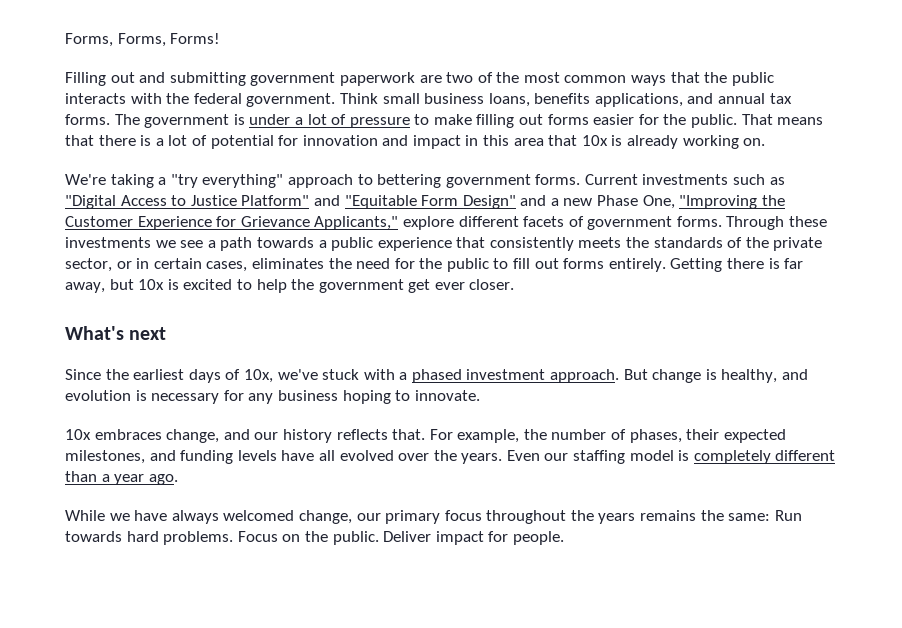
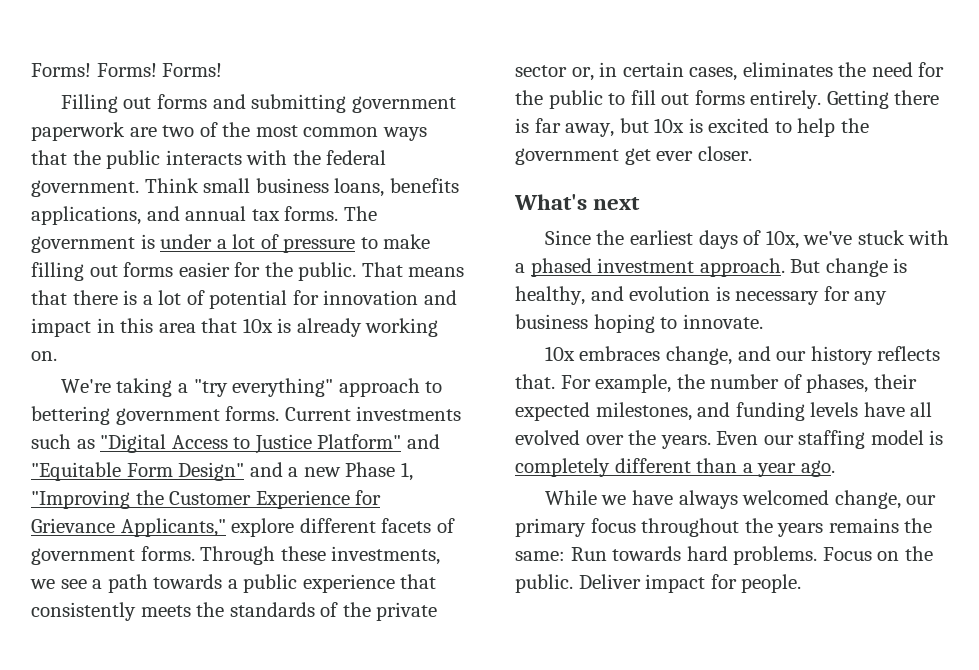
[65,33,166,47] Forms, Forms, -> [31,63,157,77] Forms! Forms!
(135, 77) none -> [157,94,208,109] forms
[642,195,675,209] One, -> [400,462,413,481] 1,
[65,237,151,248] investments -> [331,546,441,565] investments,
[65,258,132,272] sector, or -> [515,65,594,81] sector or,

